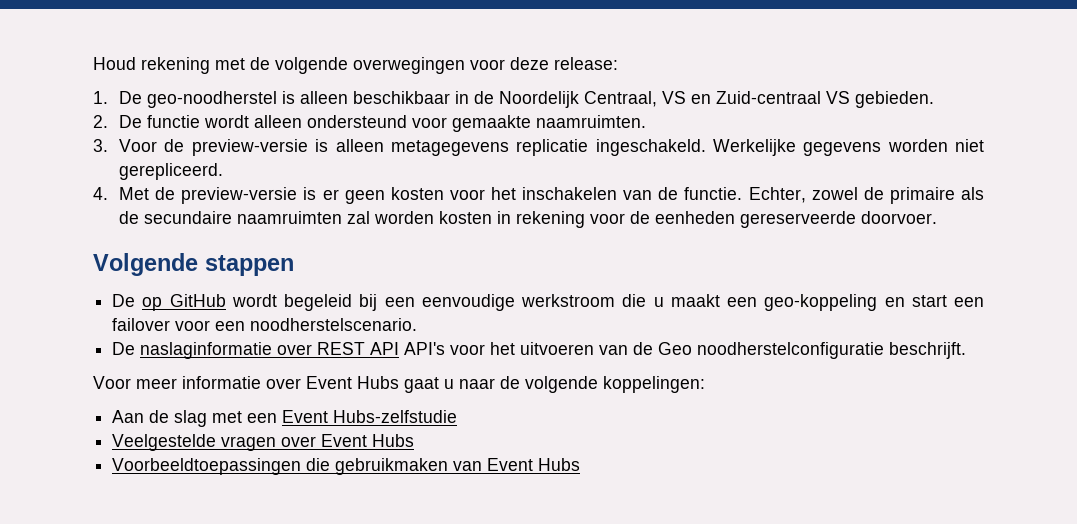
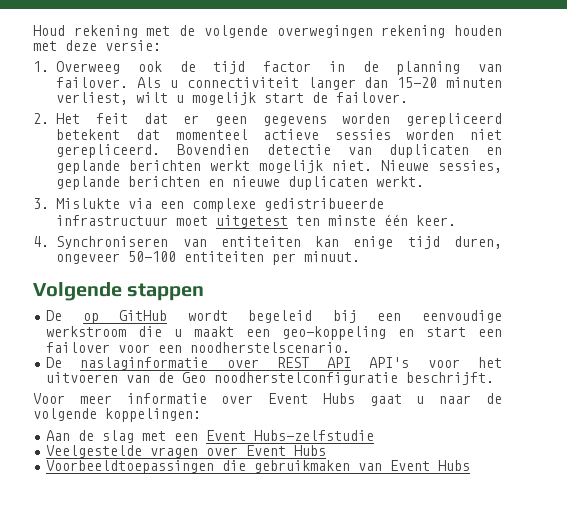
[470,57,618,70] [93,91,935,108] [93,115,647,132] [93,139,984,156] [119,163,224,180] [93,187,985,204] [119,211,938,228] voor deze release: // 1. De geo-noodherstel is alleen beschikbaar in de Noordelijk Centraal, VS en Zuid-centraal VS gebieden. // 2. De functie wordt alleen ondersteund voor gemaakte naamruimten. // 3. Voor de preview-versie is alleen metagegevens replicatie ingeschakeld. Werkelijke gegevens worden niet gerepliceerd. // 4. Met de preview-versie is er geen kosten voor het inschakelen van de functie. Echter, zowel de primaire als de secundaire naamruimten zal worden kosten in rekening voor de eenheden gereserveerde doorvoer. -> [381,25,503,38] [33,40,161,51] [33,61,503,75] [56,77,503,90] [56,92,409,105] [33,113,502,127] [56,129,502,140] [56,144,503,158] [56,160,502,174] [56,176,425,190] [33,198,385,212] [56,214,457,228] [33,236,502,249] [56,251,361,265] rekening houden met deze versie: // 1. Overweeg ook de tijd factor in de planning van failover. Als u connectiviteit langer dan 15-20 minuten verliest, wilt u mogelijk start de failover. // 2. Het feit dat er geen gegevens worden gerepliceerd betekent dat momenteel actieve sessies worden niet gerepliceerd. Bovendien detectie van duplicaten en geplande berichten werkt mogelijk niet. Nieuwe sessies, geplande berichten en nieuwe duplicaten werkt. // 3. Mislukte via een complexe gedistribueerde infrastructuur moet uitgetest ten minste één keer. // 4. Synchroniseren van entiteiten kan enige tijd duren, ongeveer 50-100 entiteiten per minuut.

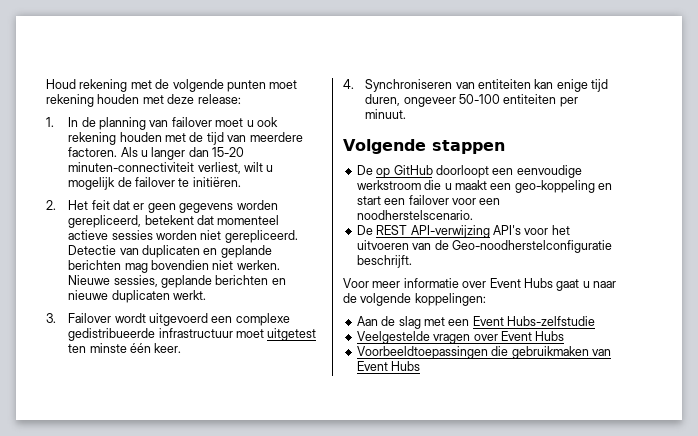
[276,25,373,38] overwegingen -> [226,80,298,92] punten moet
[105,40,161,51] versie: -> [197,94,241,104] release:
[56,61,503,75] [56,77,129,88] Overweeg ook de tijd factor in de planning van failover. -> [68,117,278,130] [68,132,303,145] [68,147,118,157] In de planning van failover moet u ook rekening houden met de tijd van meerdere factoren.
[186,77,299,88] connectiviteit -> (149, 153) none
[446,77,503,88] minuten -> [68,162,195,172] minuten-connectiviteit
[264,92,409,103] start de failover. -> [117,177,241,187] de failover te initiëren.
[405,113,502,127] gerepliceerd -> [68,215,142,228] gerepliceerd,
[177,144,331,155] Bovendien detectie -> [68,245,117,255] Detectie
[210,160,373,173] werkt mogelijk niet. -> [124,260,280,273] mag bovendien niet werken.
[56,198,153,209] Mislukte via -> [68,313,209,326] Failover wordt uitgevoerd
[187,310,357,323] wordt begeleid bij -> [435,165,489,178] doorloopt
[80,357,352,370] naslaginformatie over REST API -> [376,225,490,238] REST API-verwijzing
[182,372,399,385] Geo noodherstelconfiguratie -> [451,240,612,253] Geo-noodherstelconfiguratie

